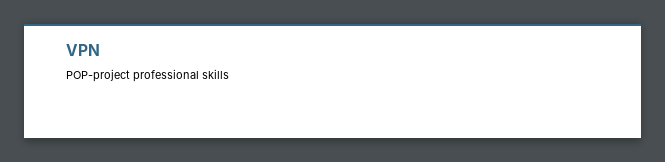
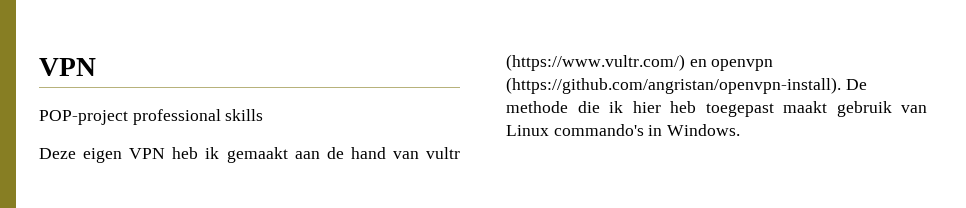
(229, 74) none -> [39,147,461,163] [506,54,774,71] [506,77,867,94] [506,101,927,117] [506,124,741,136] // Deze eigen VPN heb ik gemaakt aan de hand van vultr (https://www.vultr.com/) en openvpn (https://github.com/angristan/openvpn-install). De methode die ik hier heb toegepast maakt gebruik van Linux commando's in Windows.

